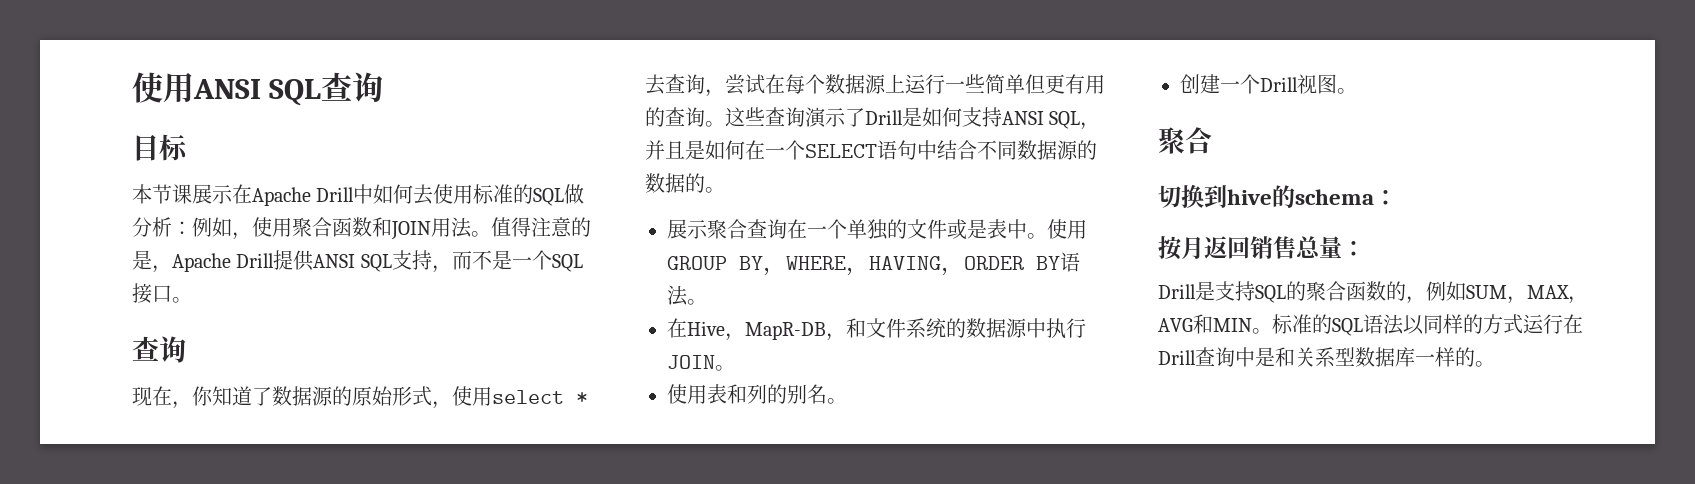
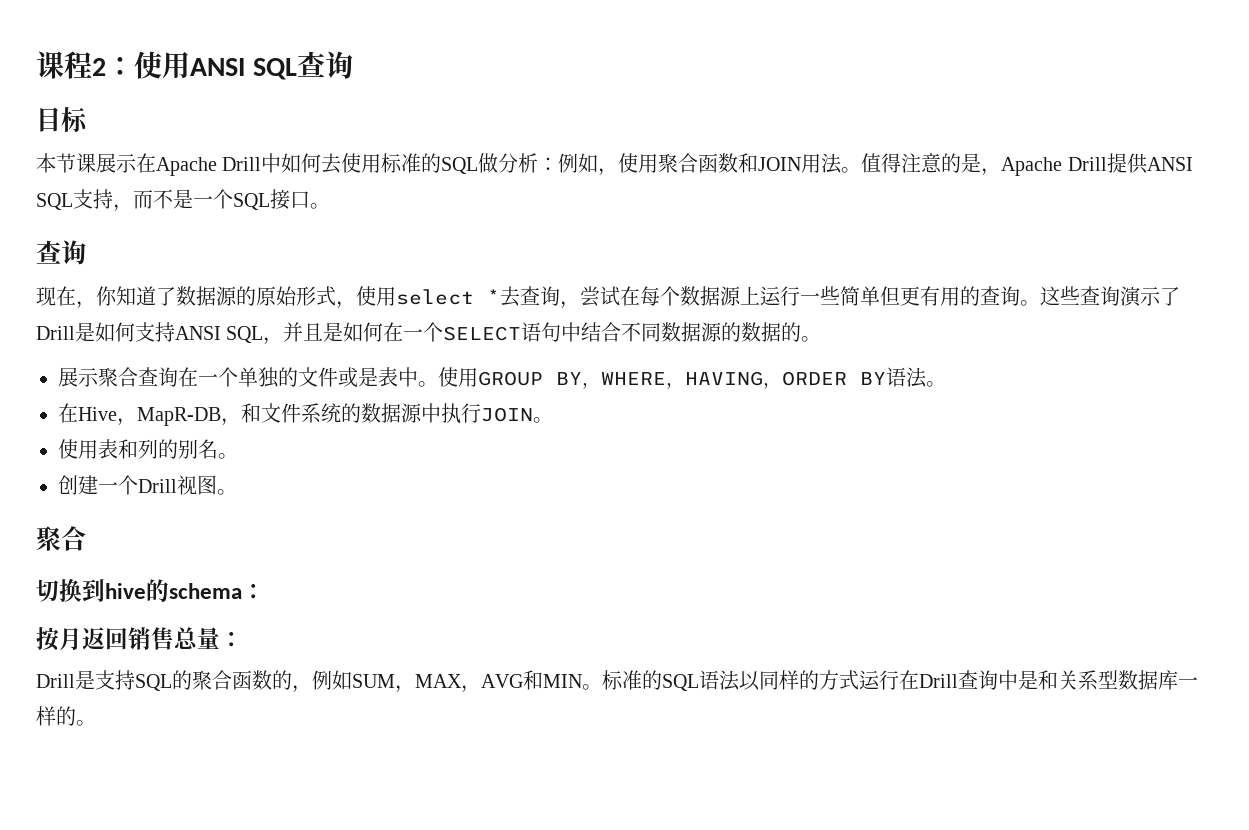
(132, 87) none -> [36,51,134,79] 课程2：

